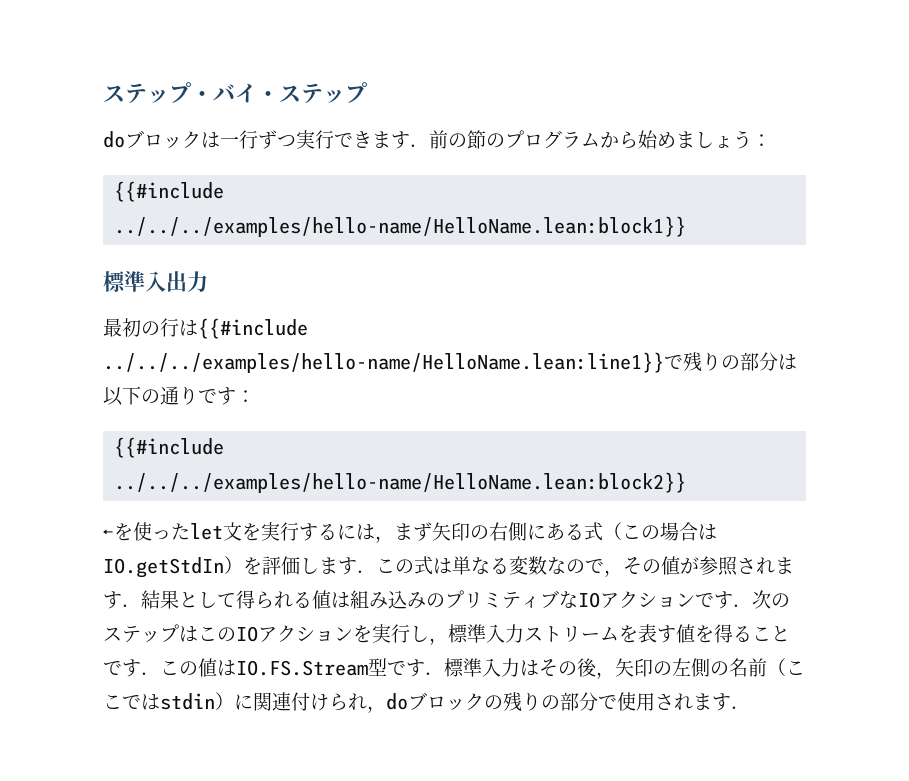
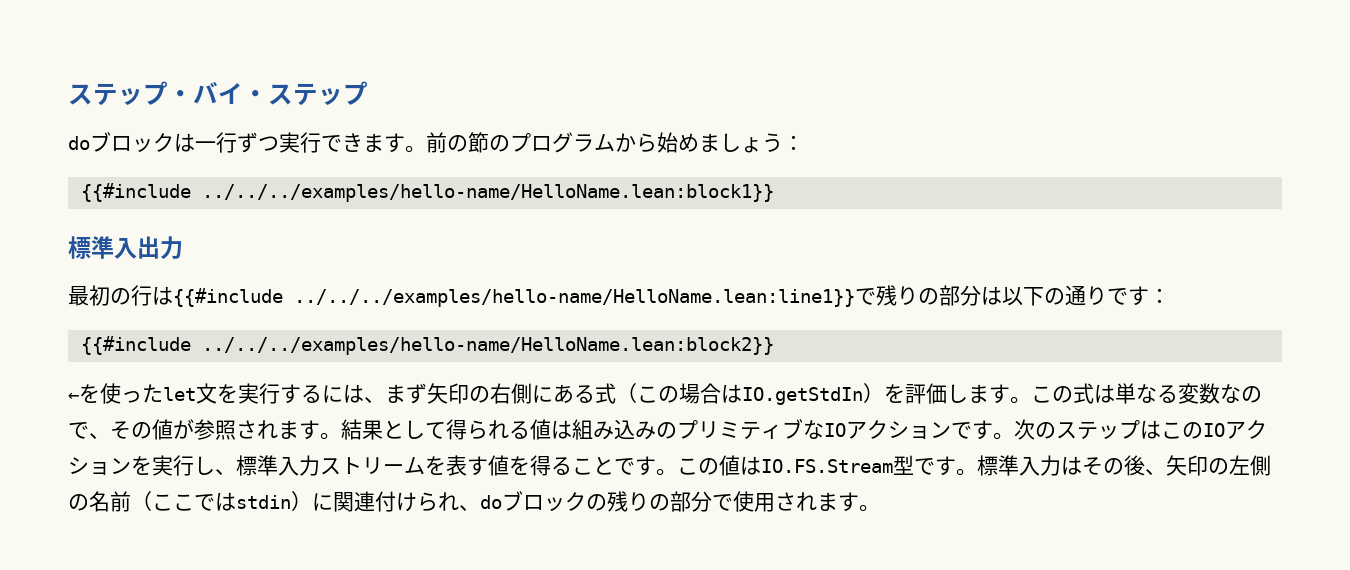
[410,144,429,147] ． -> [405,145,426,153] 。
[375,536,394,543] ， -> [364,397,385,403] 、
[357,570,376,573] ． -> [1010,396,1031,404] 。
[604,570,623,577] ， -> [89,433,110,439] 、
[122,604,141,607] ． -> [320,432,341,440] 。
[733,604,752,607] ． -> [993,432,1014,440] 。
[429,638,448,645] ， -> [215,469,236,475] 、
[141,672,160,675] ． -> [656,468,677,476] 。
[425,672,444,675] ． -> [956,468,977,476] 。
[596,672,615,679] ， -> [1145,469,1166,475] 、
[367,706,386,713] ， -> [459,505,480,511] 、
[731,706,750,709] ． -> [859,504,880,512] 。

